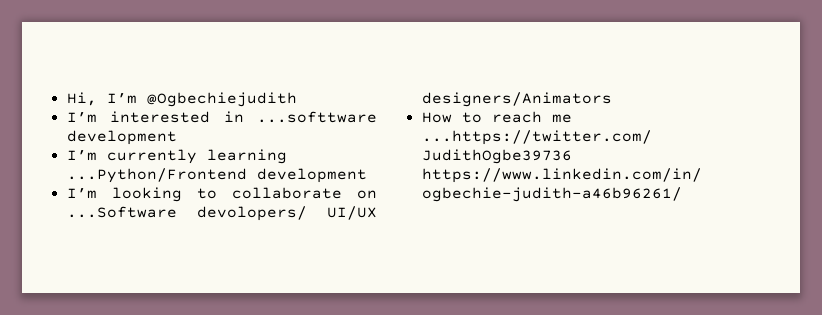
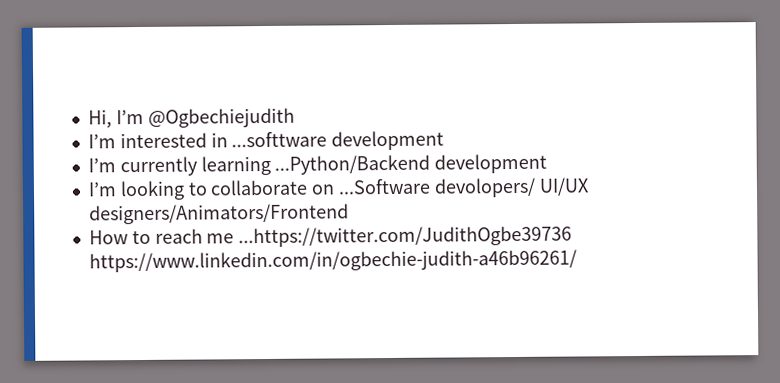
[66,168,247,183] ...Python/Frontend -> [274,154,431,175] ...Python/Backend
[421,92,612,107] designers/Animators -> [88,203,349,225] designers/Animators/Frontend

